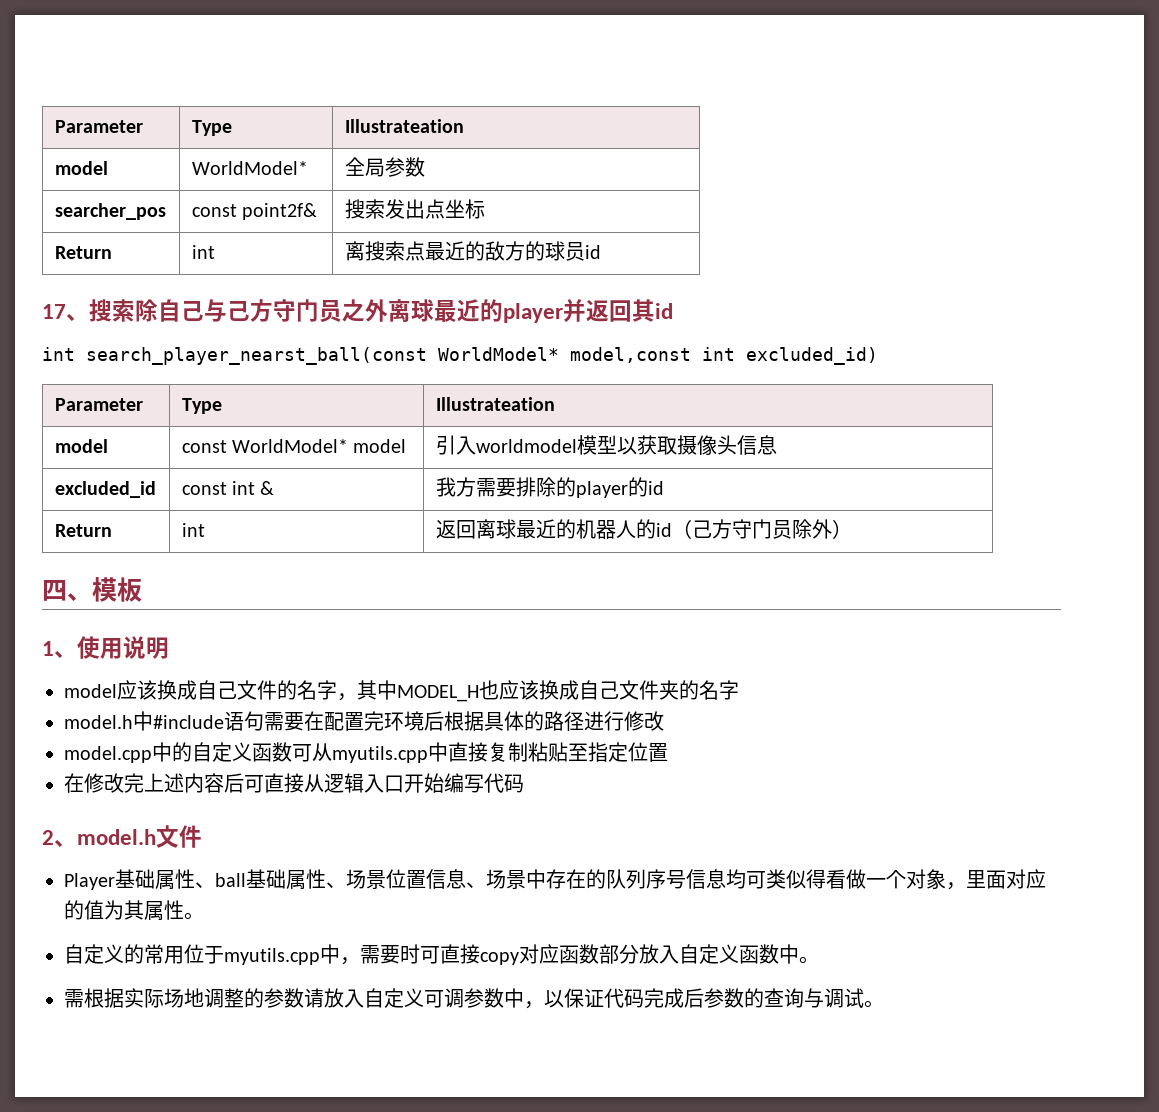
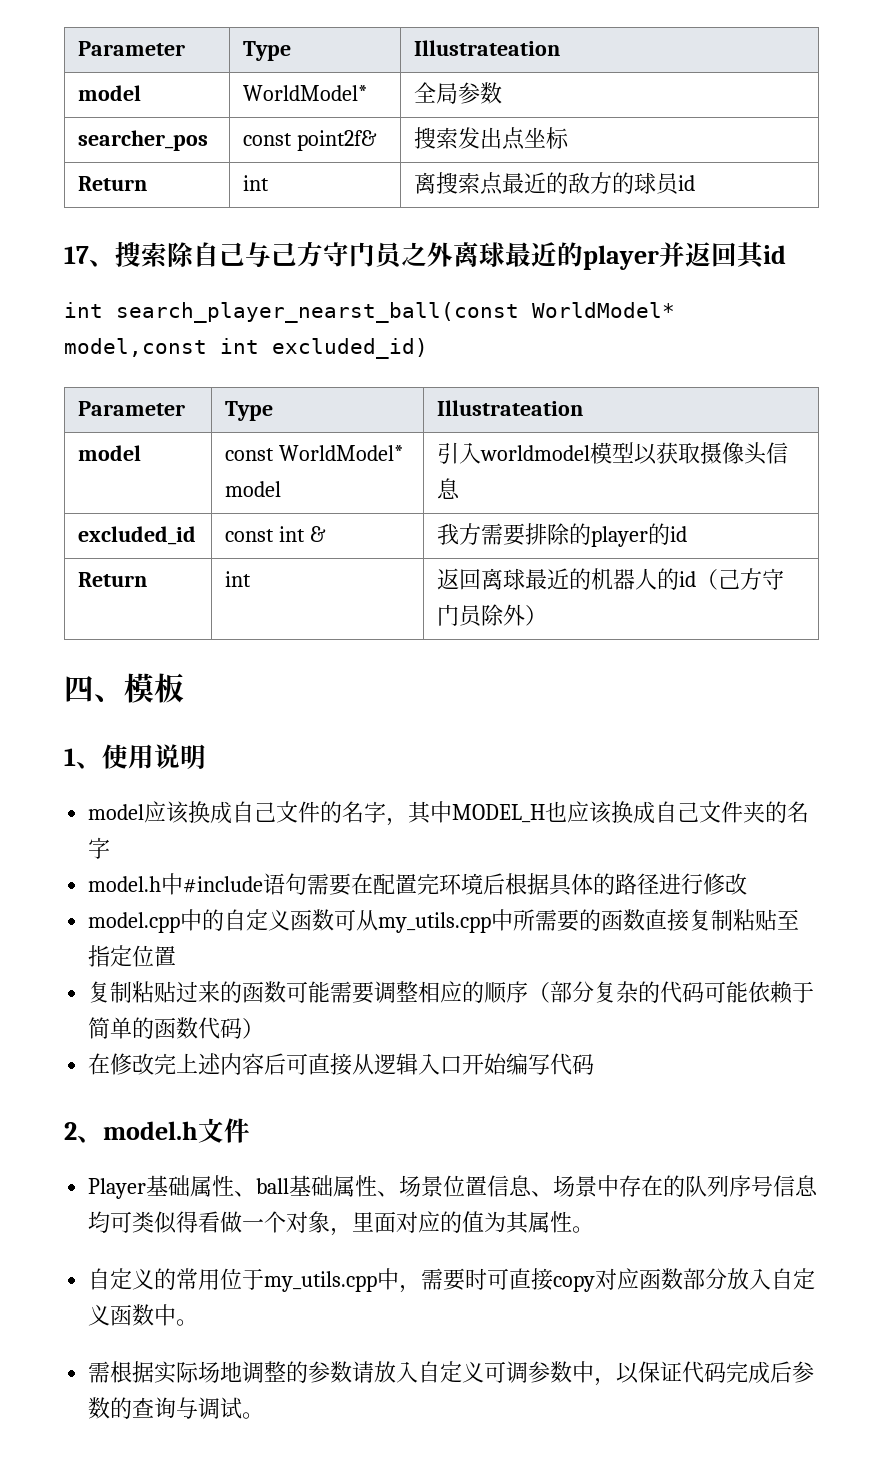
[332,742,448,763] myutils.cpp中 -> [378,909,646,933] my_utils.cpp中所需要的函数
(668, 752) none -> [88,981,815,1004] [88,1017,265,1039] // 复制粘贴过来的函数可能需要调整相应的顺序（部分复杂的代码可能依赖于简单的函数代码）
[224,948,320,965] myutils.cpp -> [264,1271,378,1292] my_utils.cpp

